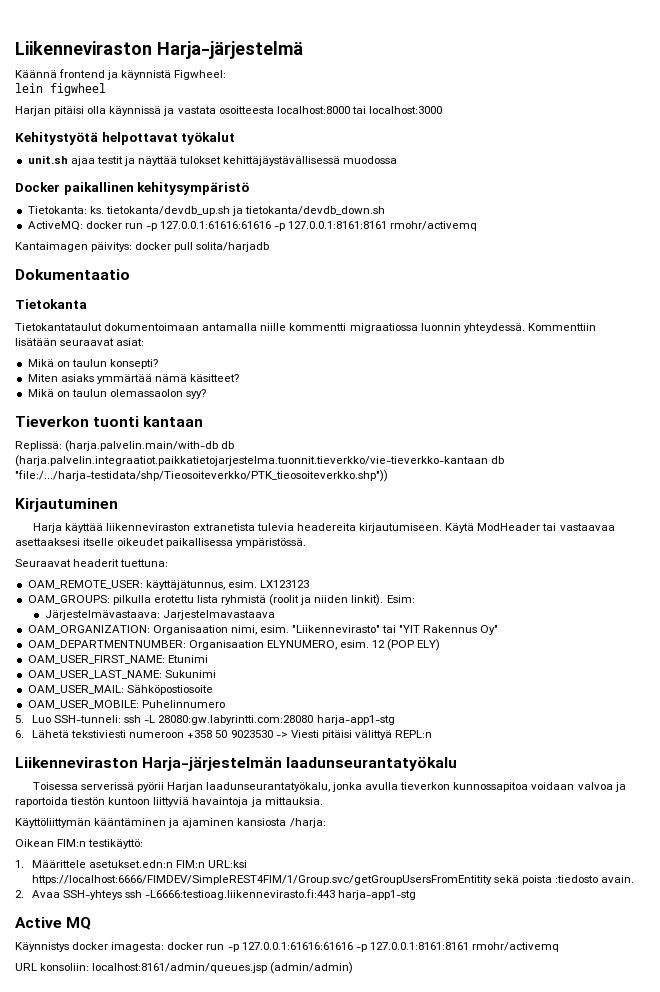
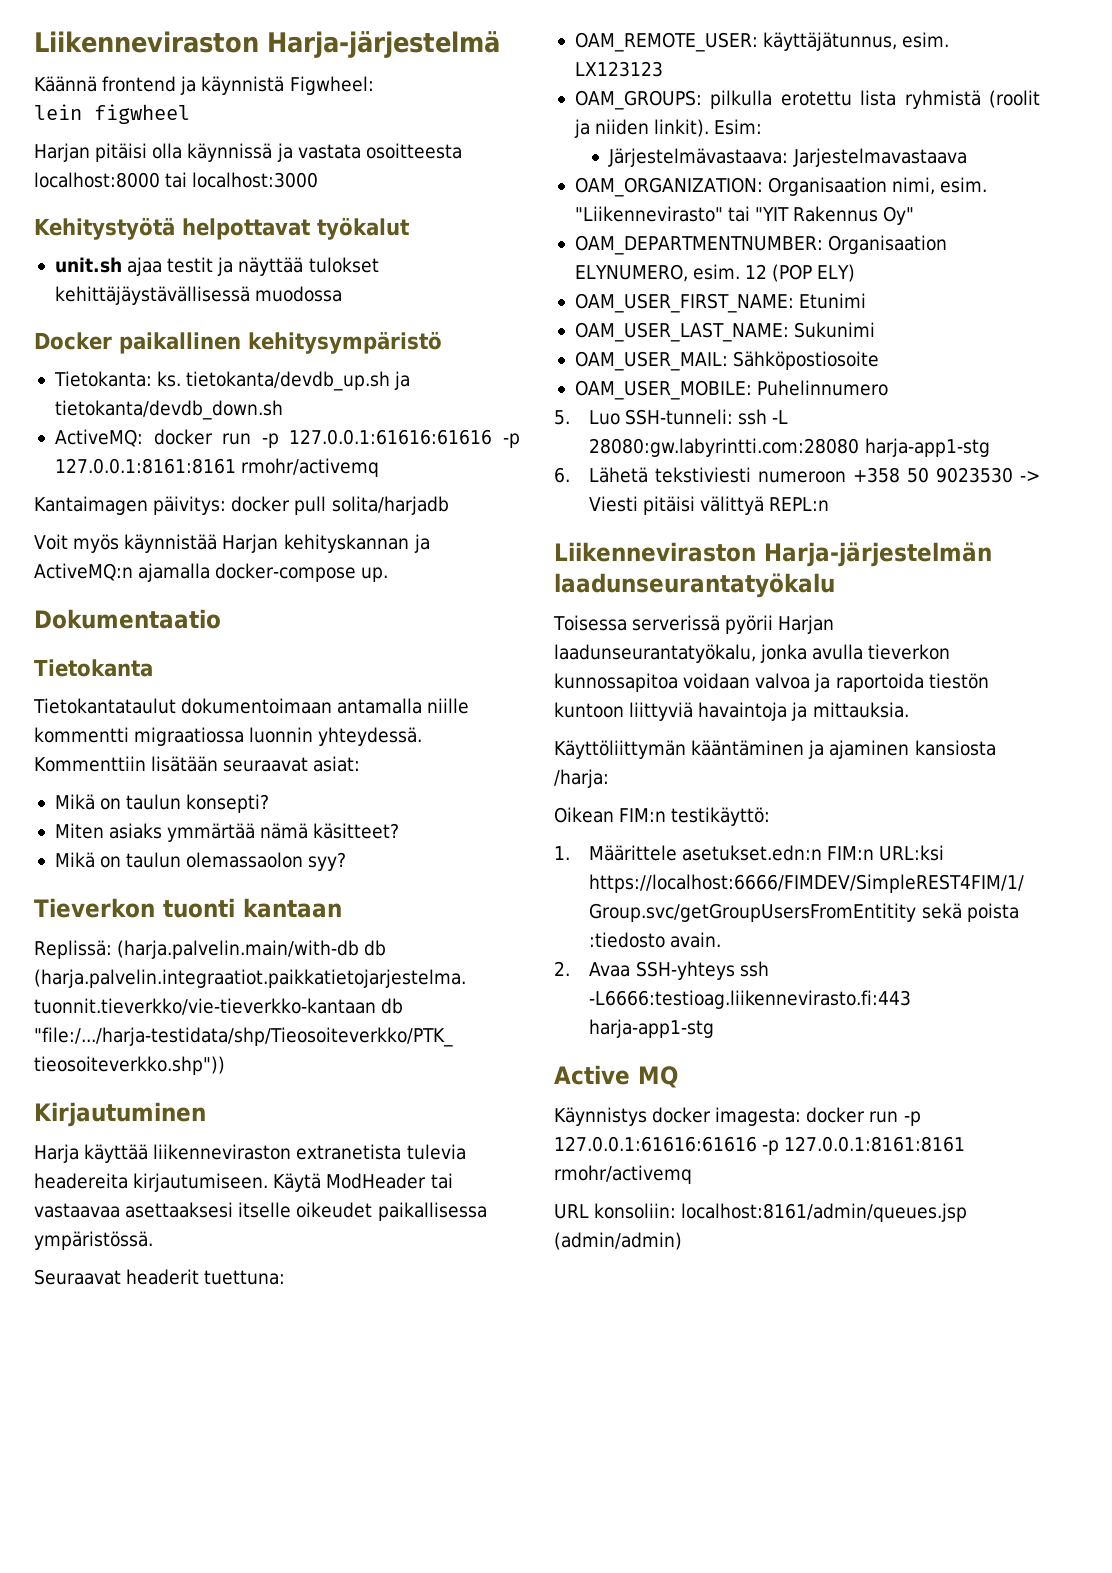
(270, 247) none -> [34,534,430,553] [34,563,389,582] // Voit myös käynnistää Harjan kehityskannan ja ActiveMQ:n ajamalla docker-compose up.

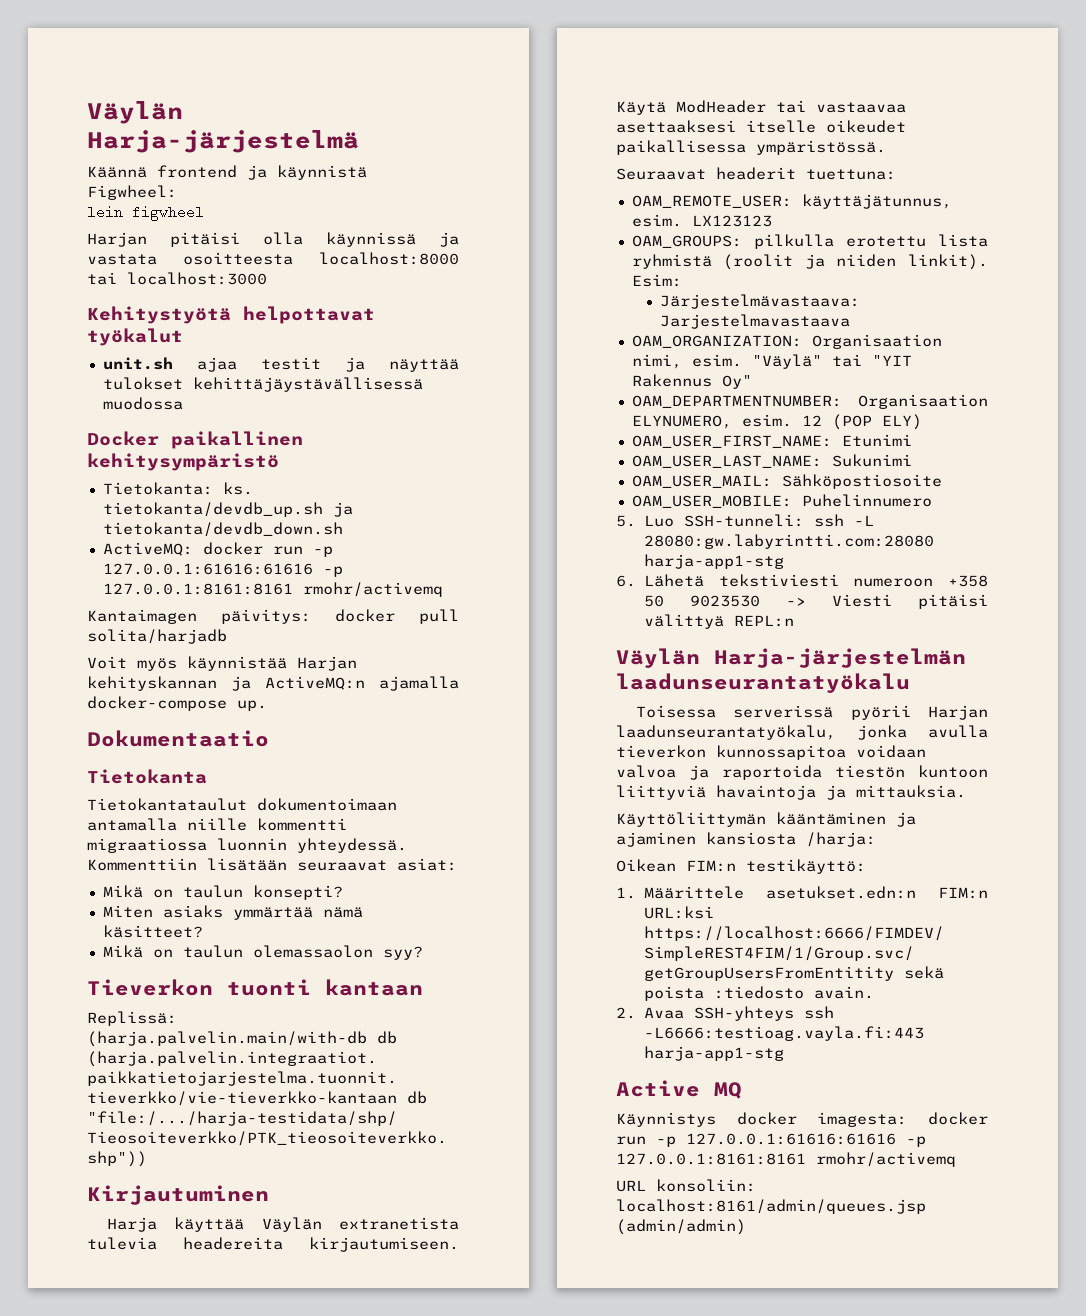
[34,31,259,53] Liikenneviraston -> [87,101,183,124] Väylän
[153,1144,292,1160] liikenneviraston -> [261,1217,322,1232] Väylän
[574,206,723,222] "Liikennevirasto" -> [751,354,822,369] "Väylä"
[554,542,756,562] Liikenneviraston -> [616,648,700,668] Väylän
[588,990,912,1009] -L6666:testioag.liikennevirasto.fi:443 -> [644,1026,925,1041] -L6666:testioag.vayla.fi:443

